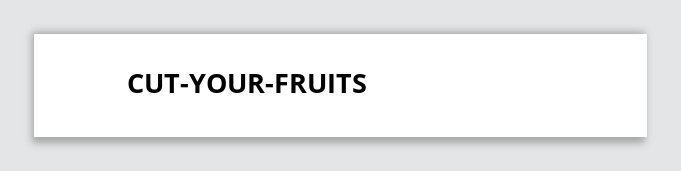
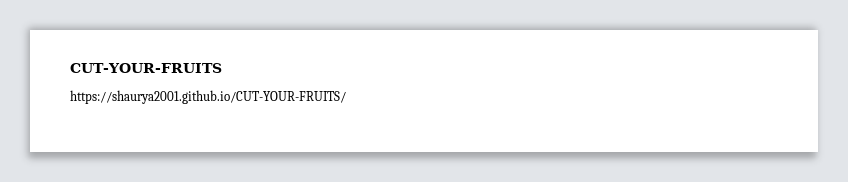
(367, 83) none -> [70,90,346,104] // https://shaurya2001.github.io/CUT-YOUR-FRUITS/

